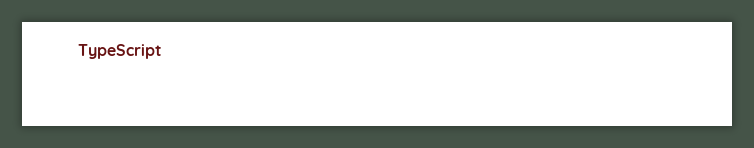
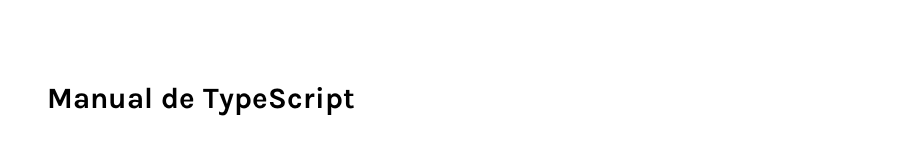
(78, 51) none -> [47,87,195,109] Manual de

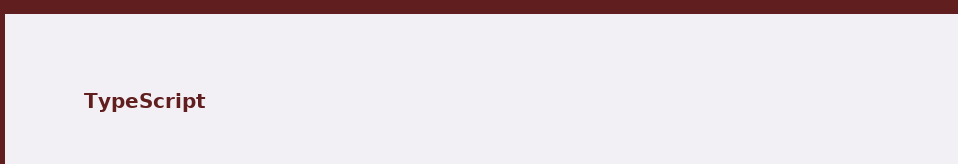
[47,87,195,109] Manual de -> (84, 102) none

